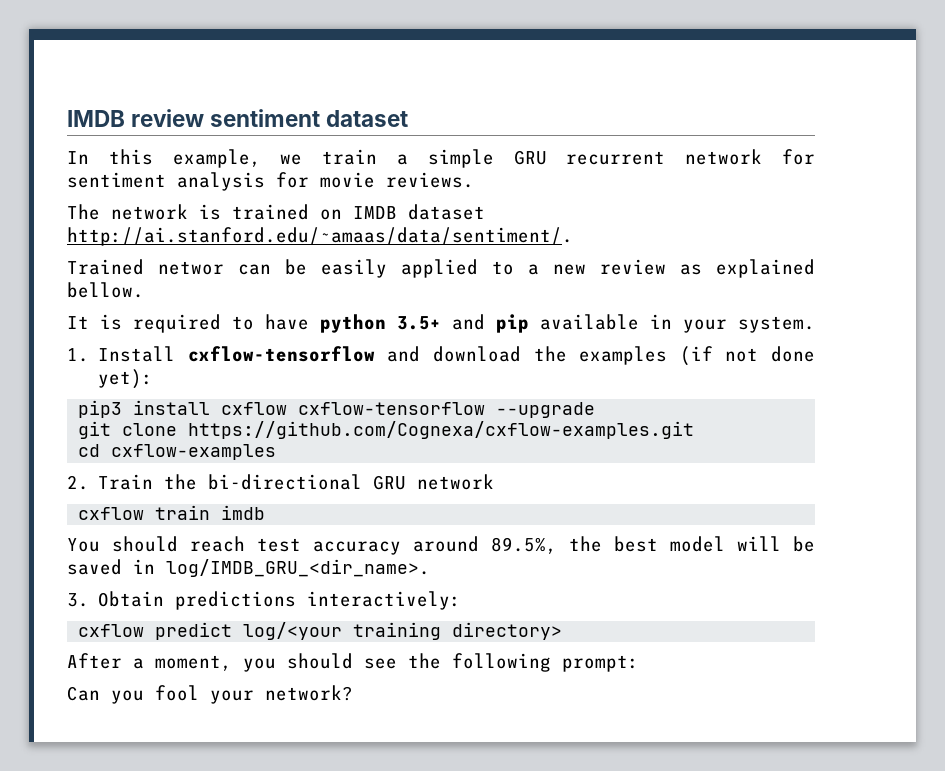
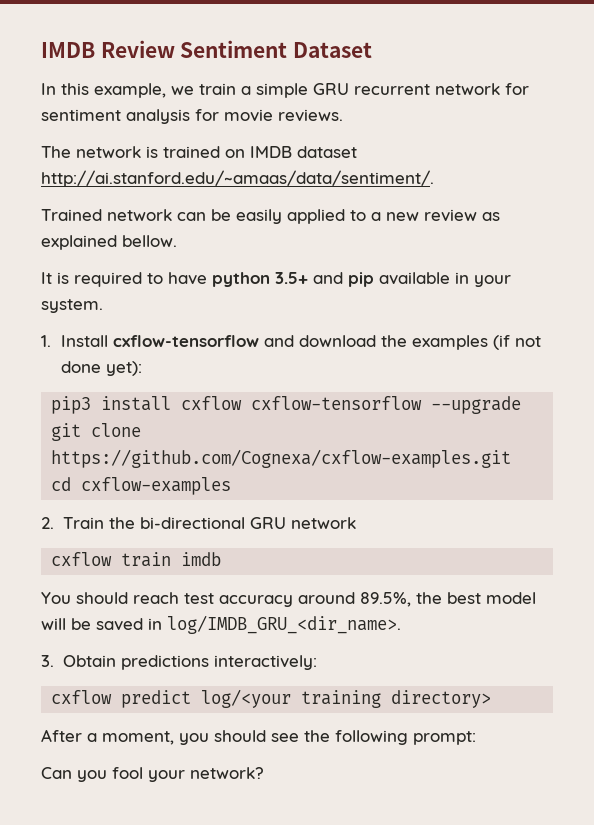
[67,109,409,127] IMDB review sentiment dataset -> [41,40,373,58] IMDB Review Sentiment Dataset
[158,261,224,275] networ -> [107,209,172,221] network

